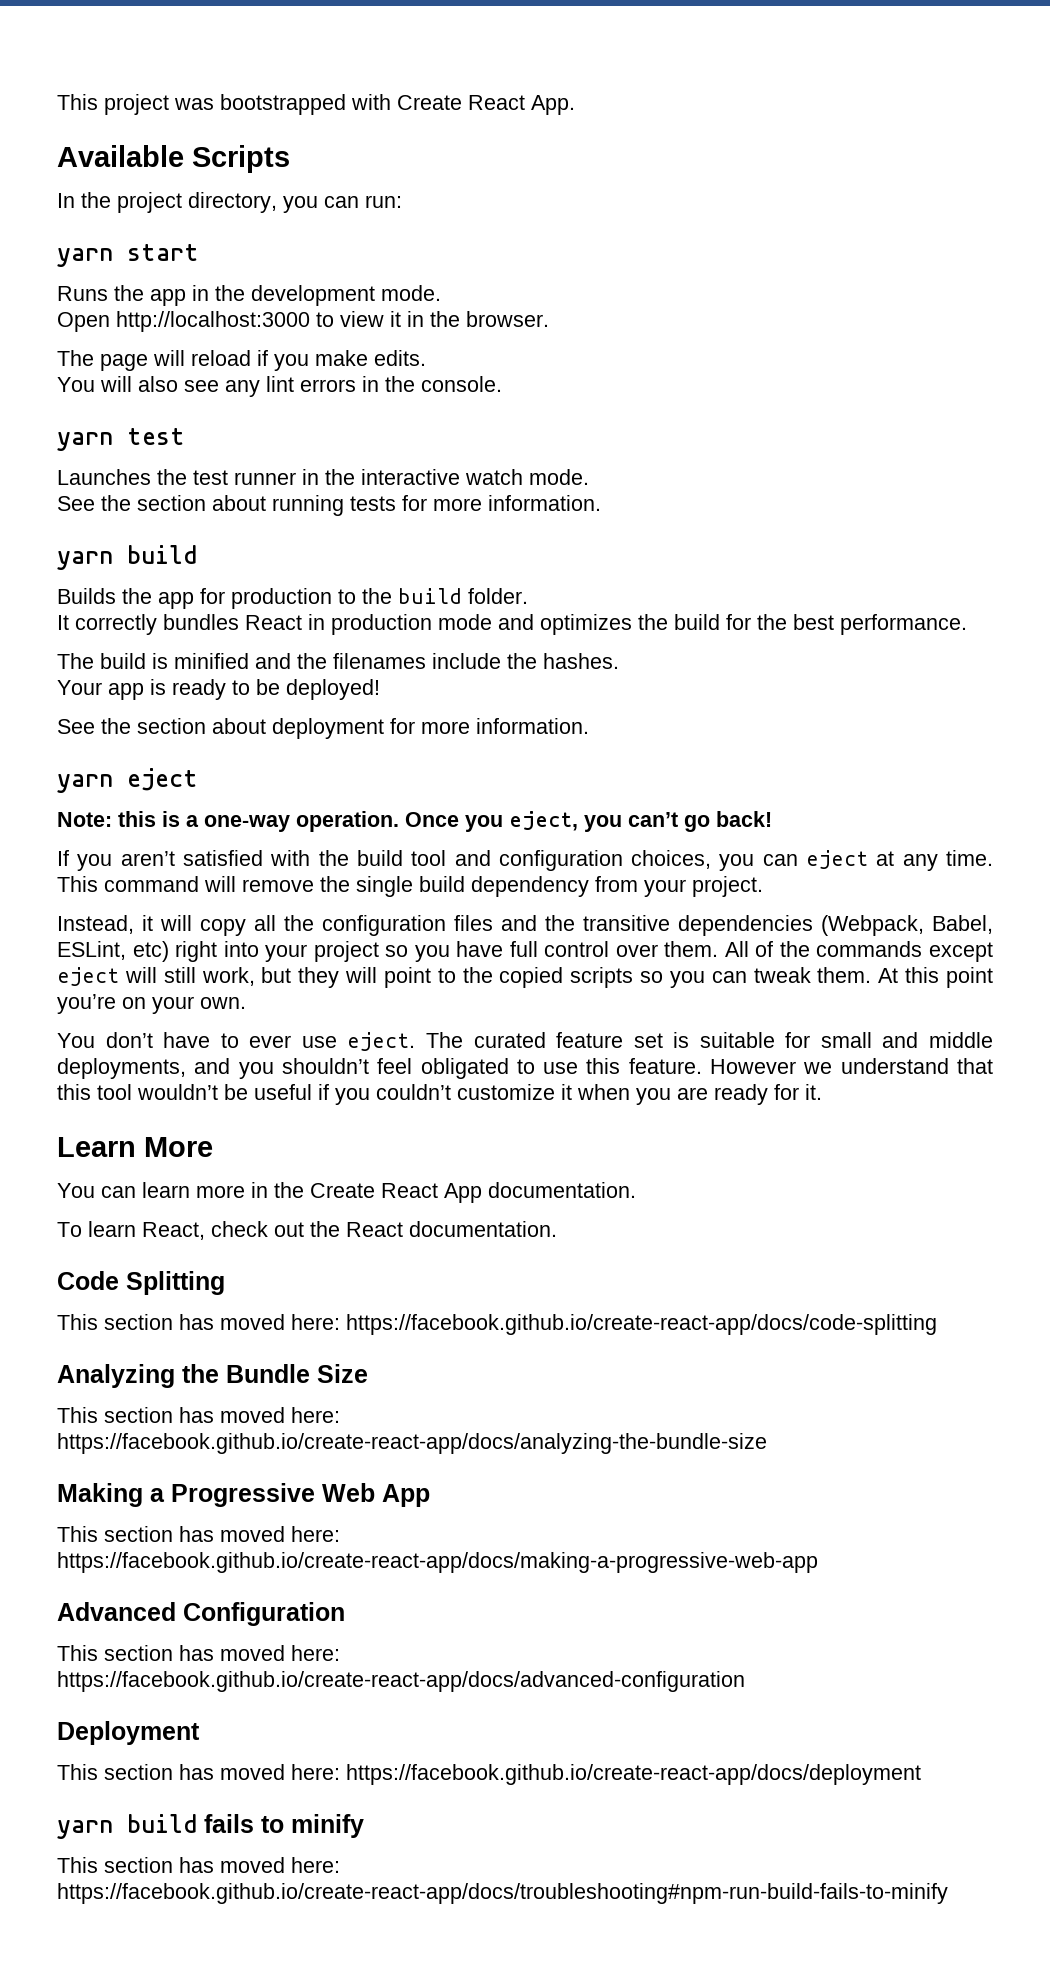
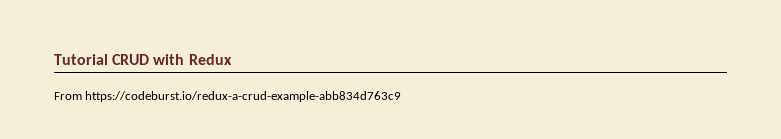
[57,94,575,115] [57,145,290,173] [57,192,402,213] [57,244,199,267] [57,285,441,306] [57,311,549,332] [57,350,426,371] [57,376,502,397] [57,428,185,451] [57,469,589,485] [57,495,601,516] [57,545,197,570] [57,588,528,609] [57,614,967,635] [57,653,619,669] [57,679,380,700] [57,718,589,739] [57,768,198,793] [57,811,772,832] [57,850,993,871] [57,876,763,897] [57,915,993,936] [57,941,993,962] [57,967,994,988] [57,994,246,1014] [57,1032,993,1051] [57,1058,993,1079] [57,1084,822,1105] [57,1137,213,1157] [57,1182,636,1203] [57,1221,557,1240] [57,1271,225,1295] [57,1314,937,1335] [57,1364,368,1388] [57,1407,340,1423] [57,1433,767,1454] [57,1483,430,1507] [57,1526,340,1542] [57,1552,818,1573] [57,1602,345,1626] [57,1645,340,1661] [57,1671,745,1692] [57,1721,200,1745] [57,1764,921,1785] [57,1814,364,1839] [57,1857,340,1873] [57,1883,948,1904] This project was bootstrapped with Create React App. // Available Scripts // In the project directory, you can run: // yarn start // Runs the app in the development mode. // Open http://localhost:3000 to view it in the browser. // The page will reload if you make edits. // You will also see any lint errors in the console. // yarn test // Launches the test runner in the interactive watch mode. // See the section about running tests for more information. // yarn build // Builds the app for production to the build folder. // It correctly bundles React in production mode and optimizes the build for the best performance. // The build is minified and the filenames include the hashes. // Your app is ready to be deployed! // See the section about deployment for more information. // yarn eject // Note: this is a one-way operation. Once you eject, you can’t go back! // If you aren’t satisfied with the build tool and configuration choices, you can eject at any time. This command will remove the single build dependency from your project. // Instead, it will copy all the configuration files and the transitive dependencies (Webpack, Babel, ESLint, etc) right into your project so you have full control over them. All of the commands except eject will still work, but they will point to the copied scripts so you can tweak them. At this point you’re on your own. // You don’t have to ever use eject. The curated feature set is suitable for small and middle deployments, and you shouldn’t feel obligated to use this feature. However we understand that this tool wouldn’t be useful if you couldn’t customize it when you are ready for it. // Learn More // You can learn more in the Create React App documentation. // To learn React, check out the React documentation. // Code Splitting // This section has moved here: https://facebook.github.io/create-react-app/docs/code-splitting // Analyzing the Bundle Size // This section has moved here: https://facebook.github.io/create-react-app/docs/analyzing-the-bundle-size // Making a Progressive Web App // This section has moved here: https://facebook.github.io/create-react-app/docs/making-a-progressive-web-app // Advanced Configuration // This section has moved here: https://facebook.github.io/create-react-app/docs/advanced-configuration // Deployment // This section has moved here: https://facebook.github.io/create-react-app/docs/deployment // yarn build fails to minify // This section has moved here: https://facebook.github.io/create-react-app/docs/troubleshooting#npm-run-build-fails-to-minify -> [54,54,232,65] [54,91,402,102] Tutorial CRUD with Redux // From https://codeburst.io/redux-a-crud-example-abb834d763c9

